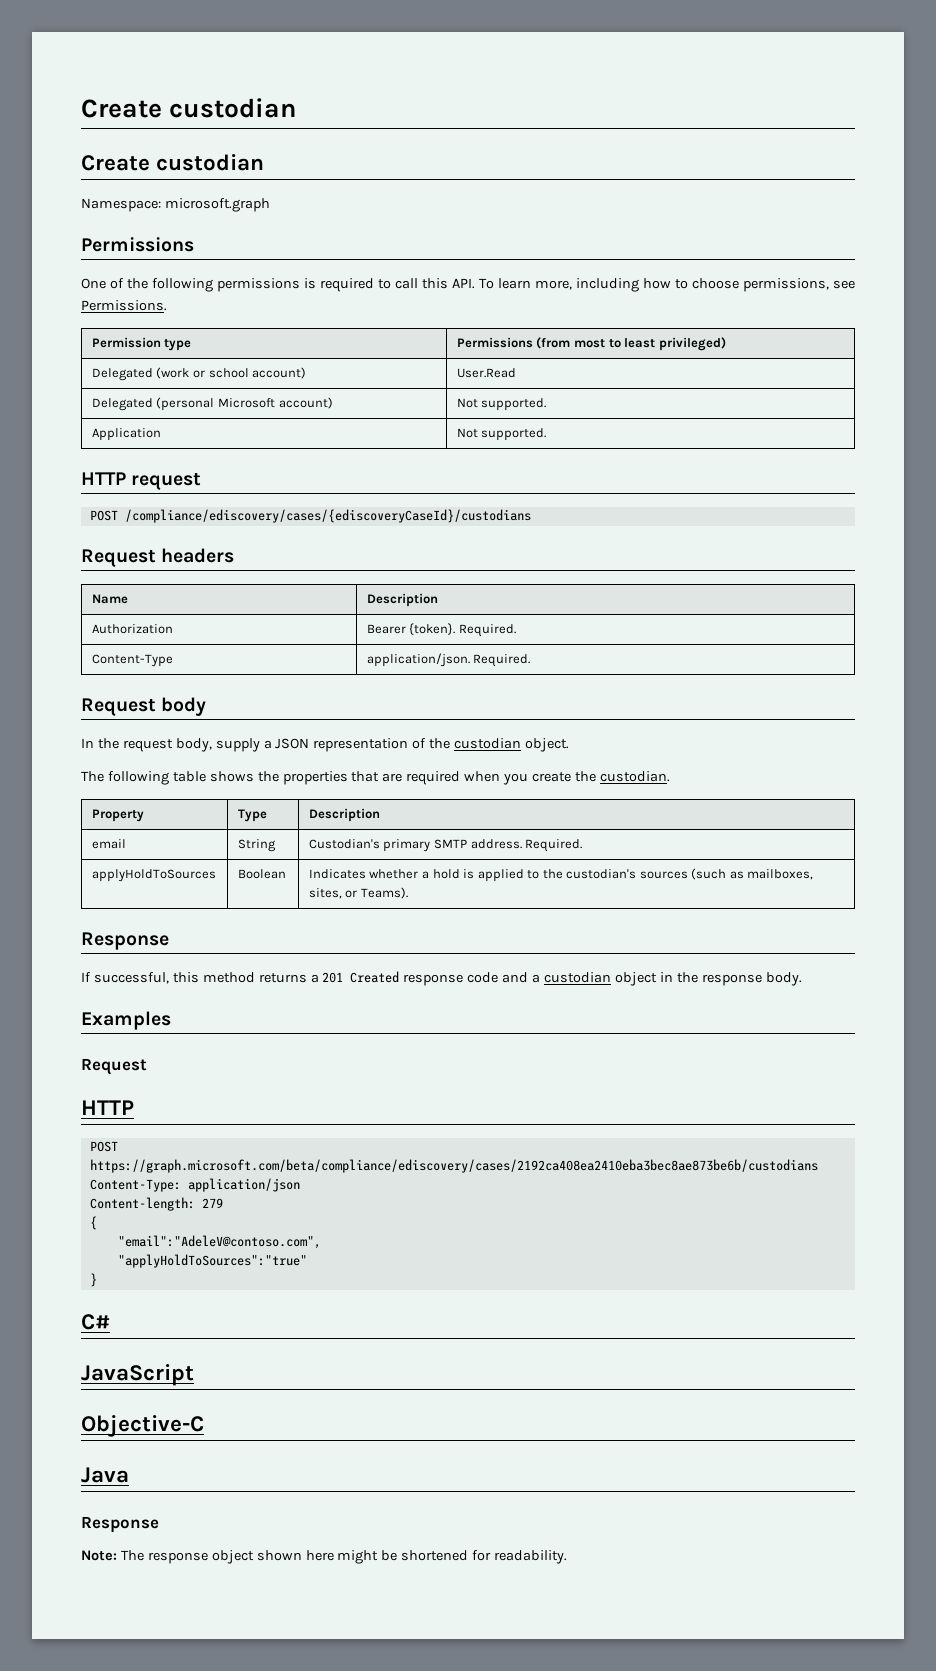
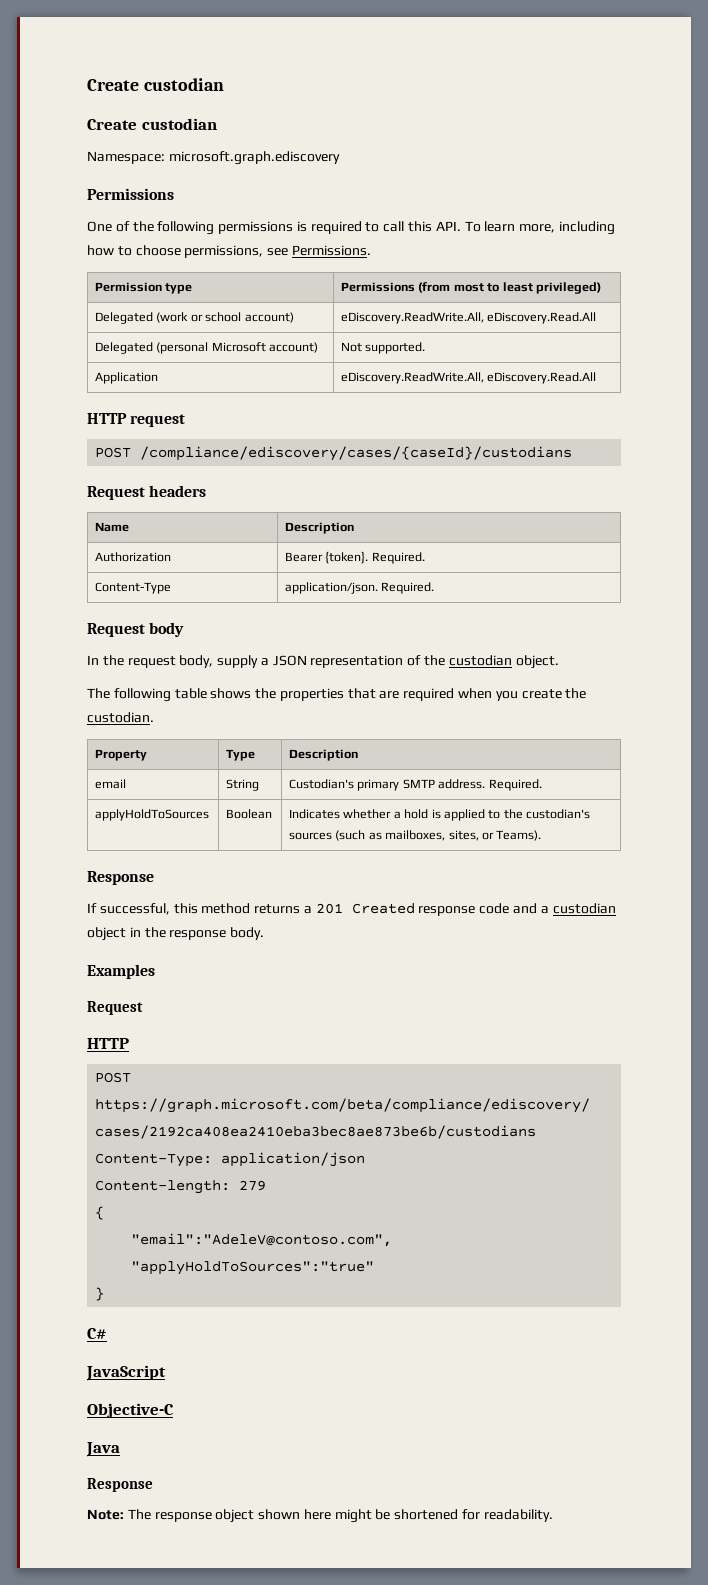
[164,198,270,212] microsoft.graph -> [168,151,340,165] microsoft.graph.ediscovery
[456,368,516,378] User.Read -> [341,312,597,324] eDiscovery.ReadWrite.All, eDiscovery.Read.All
[456,428,547,441] Not supported. -> [341,372,597,384] eDiscovery.ReadWrite.All, eDiscovery.Read.All
[124,509,531,523] /compliance/ediscovery/cases/{ediscoveryCaseId}/custodians -> [140,446,573,461] /compliance/ediscovery/cases/{caseId}/custodians

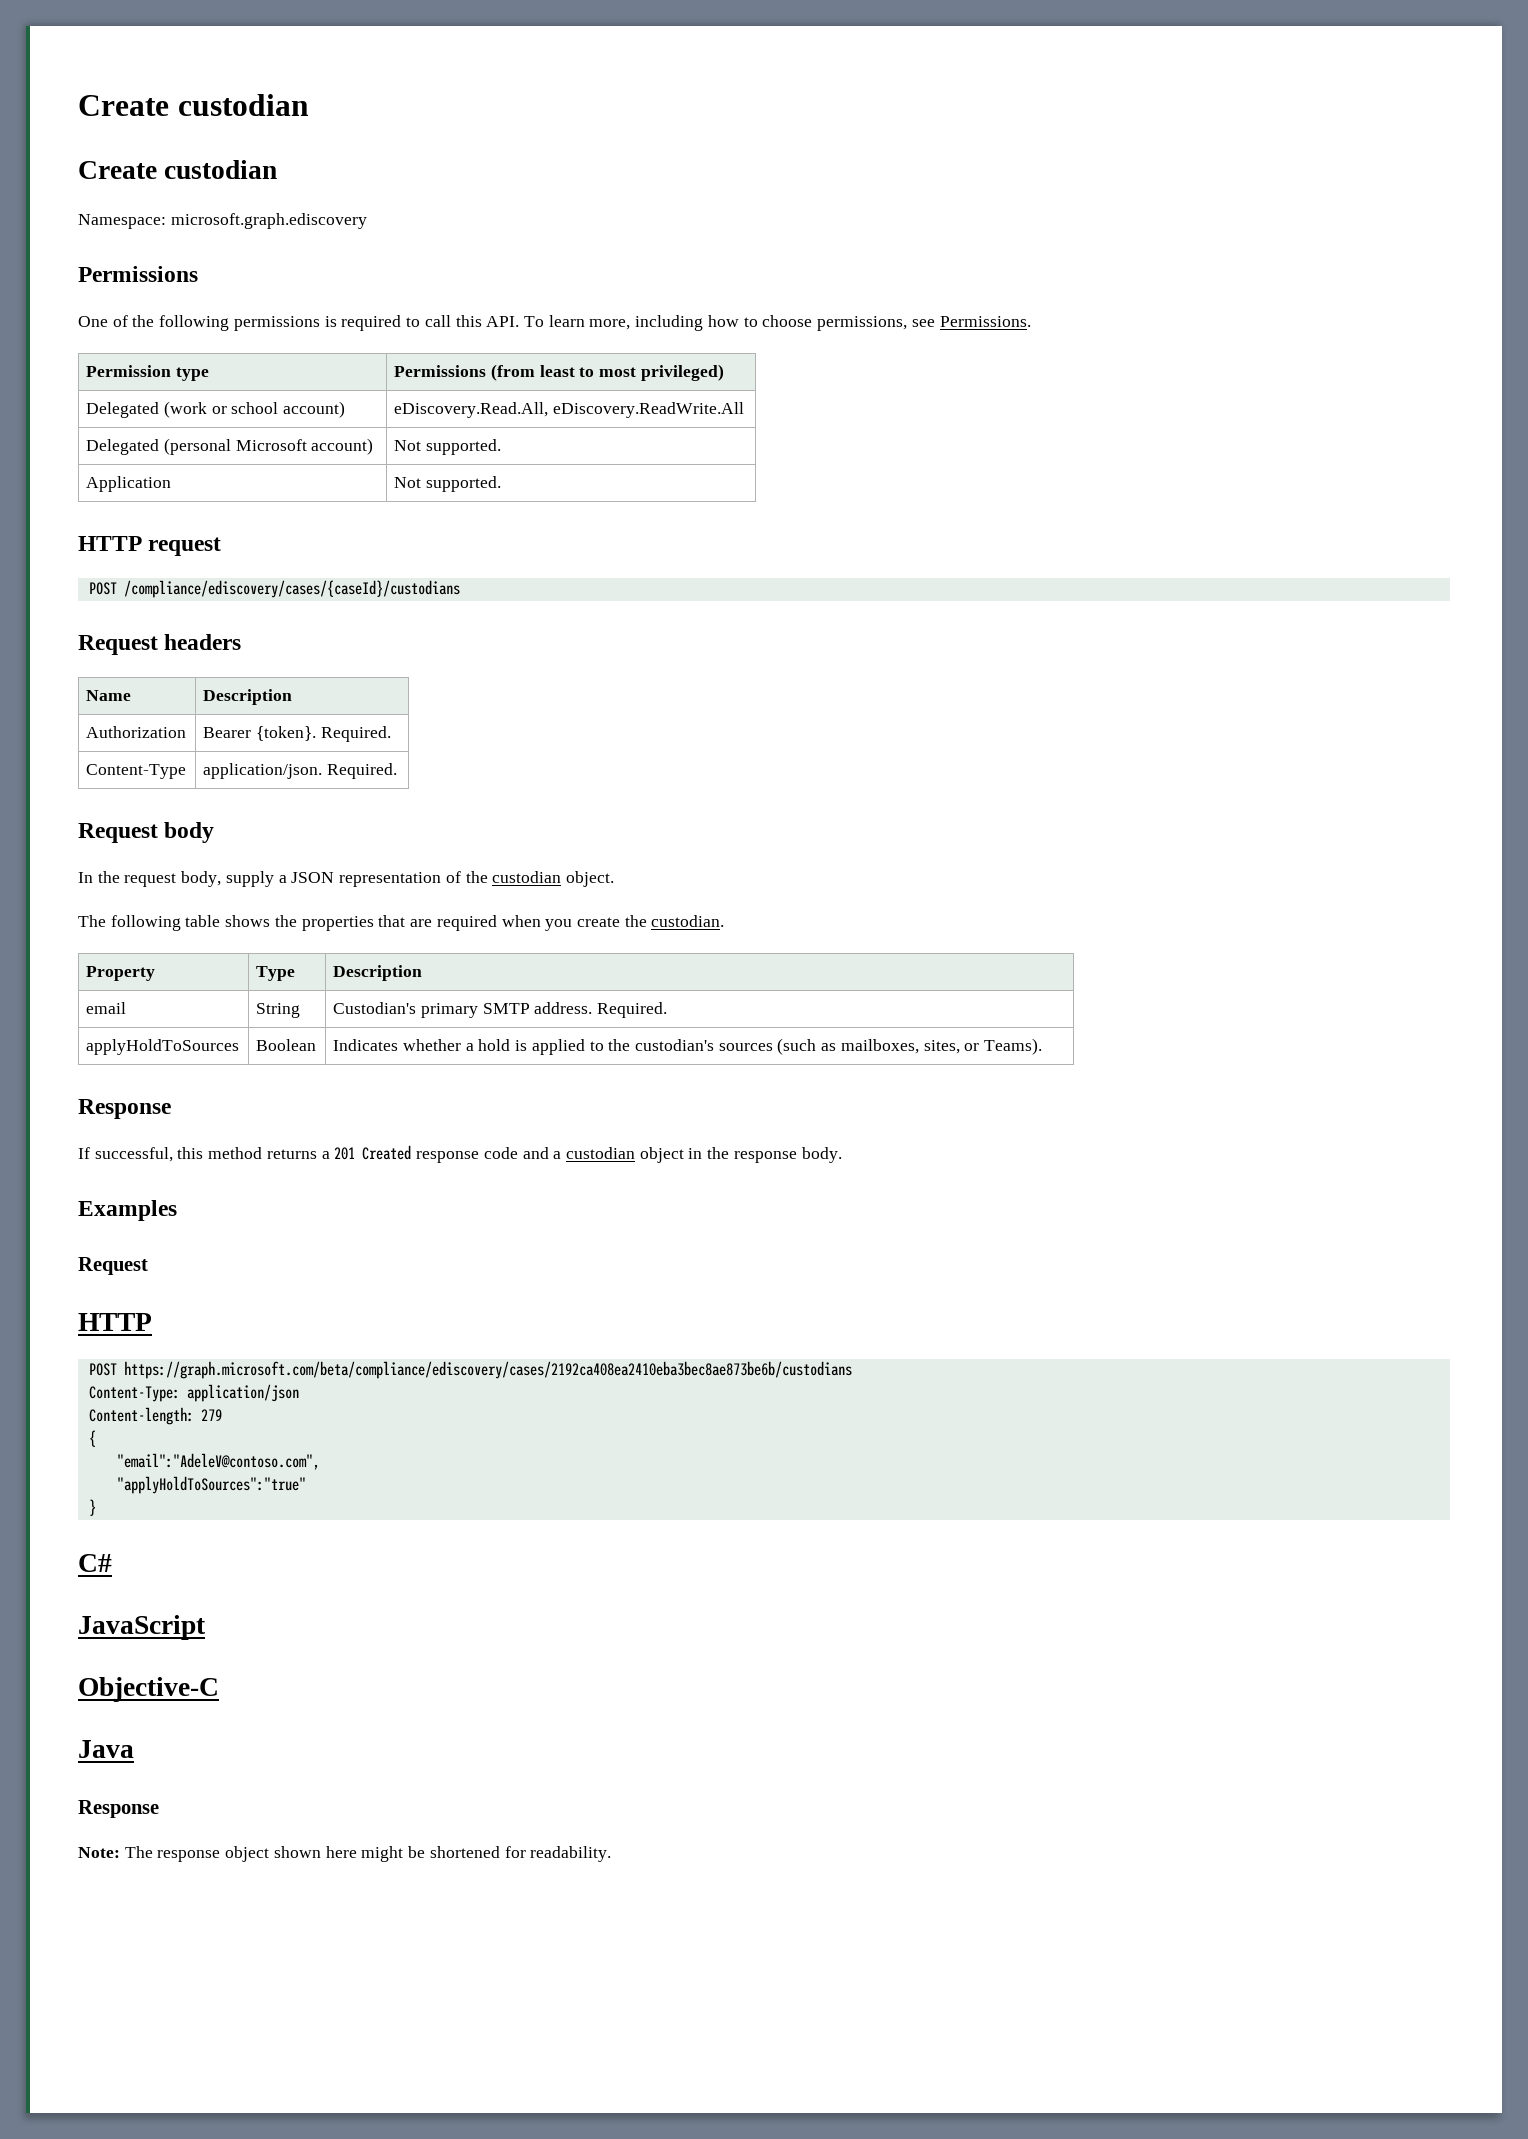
[453,282,533,292] most to least -> [539,365,637,377] least to most
[341,312,597,324] eDiscovery.ReadWrite.All, eDiscovery.Read.All -> [394,402,744,418] eDiscovery.Read.All, eDiscovery.ReadWrite.All
[341,372,597,384] eDiscovery.ReadWrite.All, eDiscovery.Read.All -> [394,476,501,492] Not supported.

